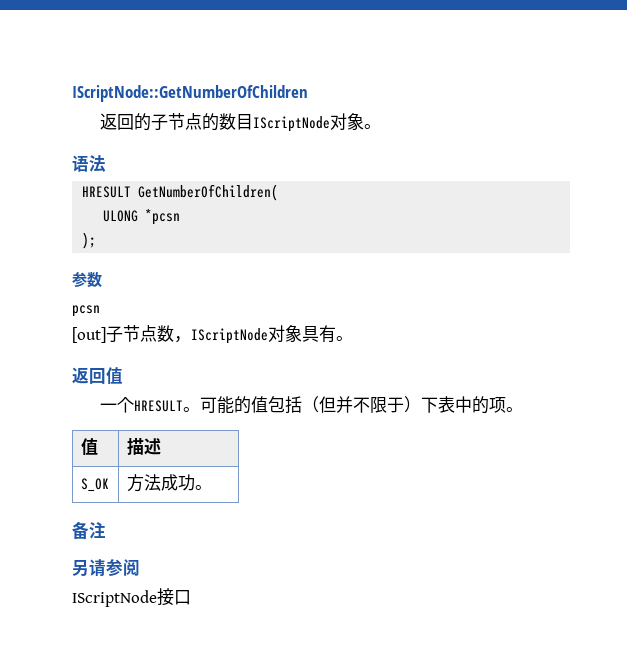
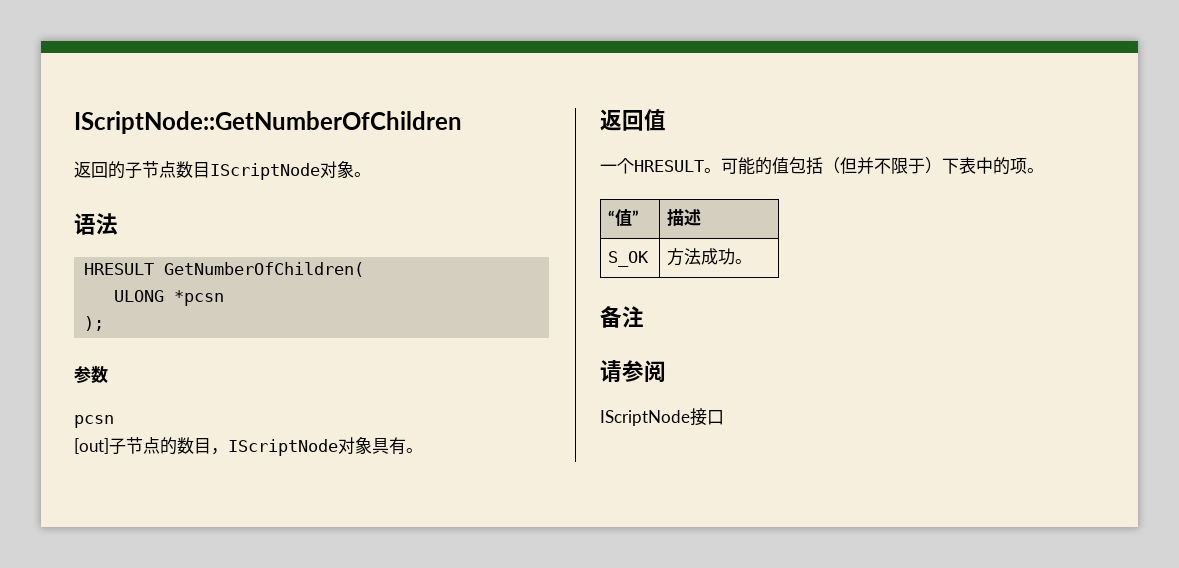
[202,113,220,131] 的 -> (176, 169) none
[157,325,174,342] 数 -> [160,437,211,455] 的数目
[80,438,98,456] 值 -> [607,209,639,227] “值”
[72,560,89,576] 另 -> (644, 317) none

